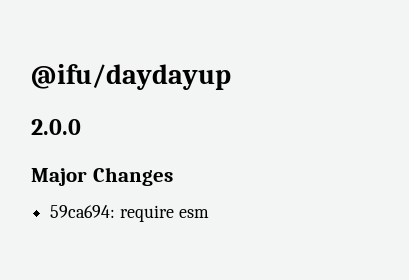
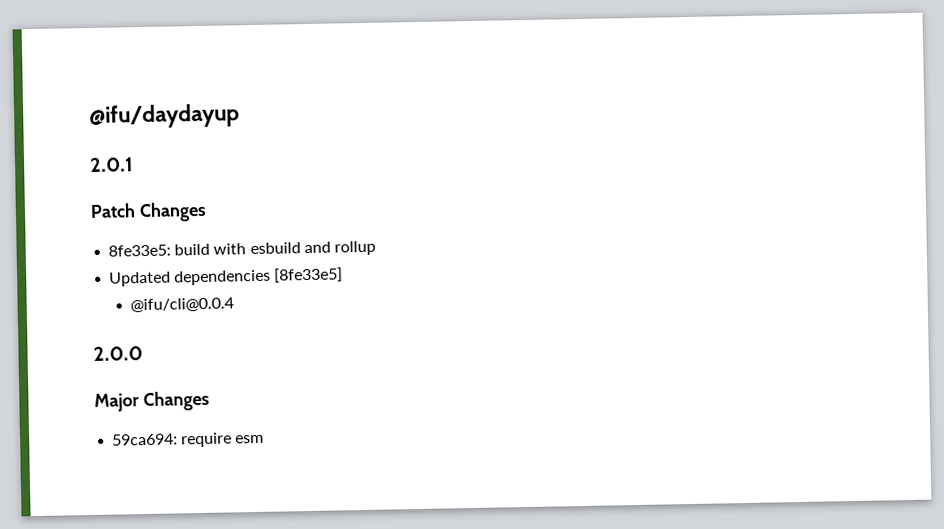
(231, 77) none -> [89,157,133,172] [90,201,207,223] [108,240,376,257] [109,267,344,287] [129,297,234,313] // 2.0.1 // Patch Changes // 8fe33e5: build with esbuild and rollup // Updated dependencies [8fe33e5] // @ifu/cli@0.0.4

